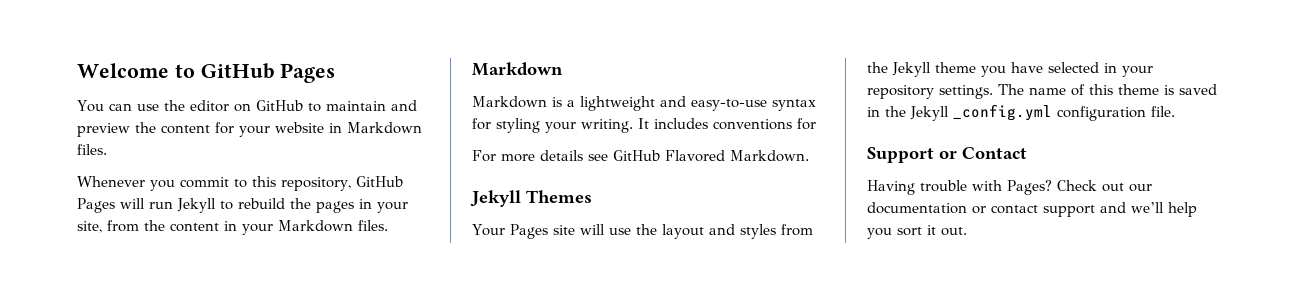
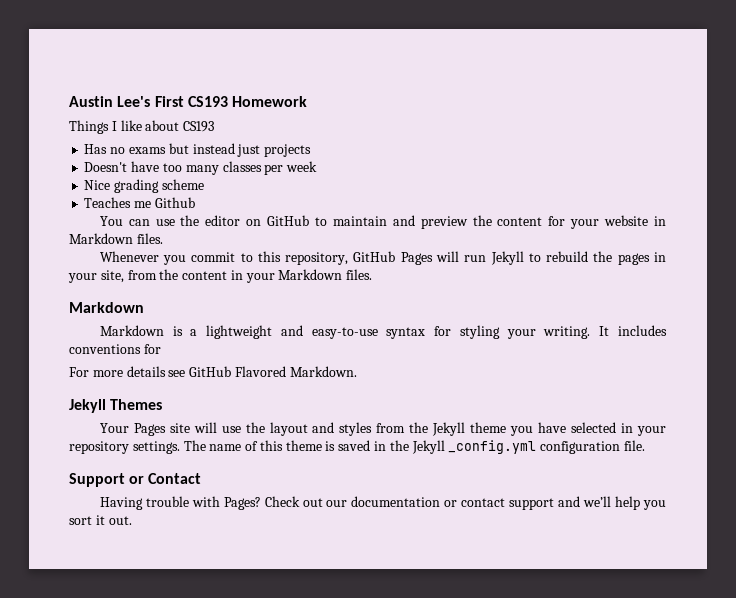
[77,63,336,83] Welcome to GitHub Pages -> [69,96,308,107] [69,120,215,134] [84,143,312,157] [84,161,318,175] [84,179,204,193] [84,197,195,208] Austin Lee's First CS193 Homework // Things I like about CS193 // Has no exams but instead just projects // Doesn't have too many classes per week // Nice grading scheme // Teaches me Github

